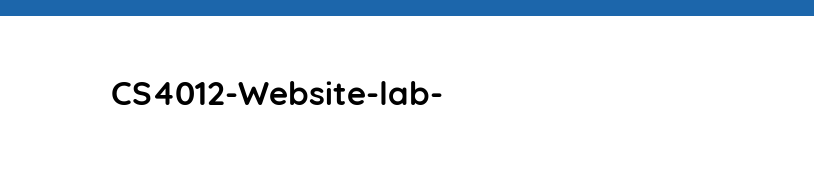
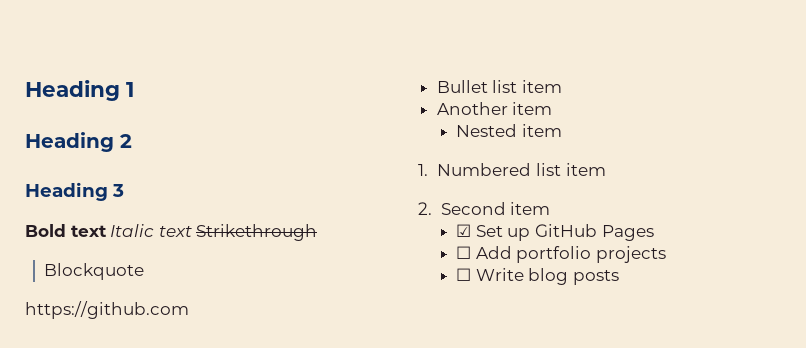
[111,81,443,105] CS4012-Website-lab- -> [25,80,134,101] [25,132,132,152] [25,182,124,201] [25,224,318,241] [44,263,145,280] [25,301,189,319] [436,80,562,93] [436,102,553,115] [456,124,562,137] [418,163,606,176] [418,202,551,215] [456,224,654,241] [456,246,666,263] [456,268,619,285] Heading 1 // Heading 2 // Heading 3 // Bold text Italic text Strikethrough // Blockquote // https://github.com // Bullet list item // Another item // Nested item // 1. Numbered list item // 2. Second item // ☑ Set up GitHub Pages // ☐ Add portfolio projects // ☐ Write blog posts

